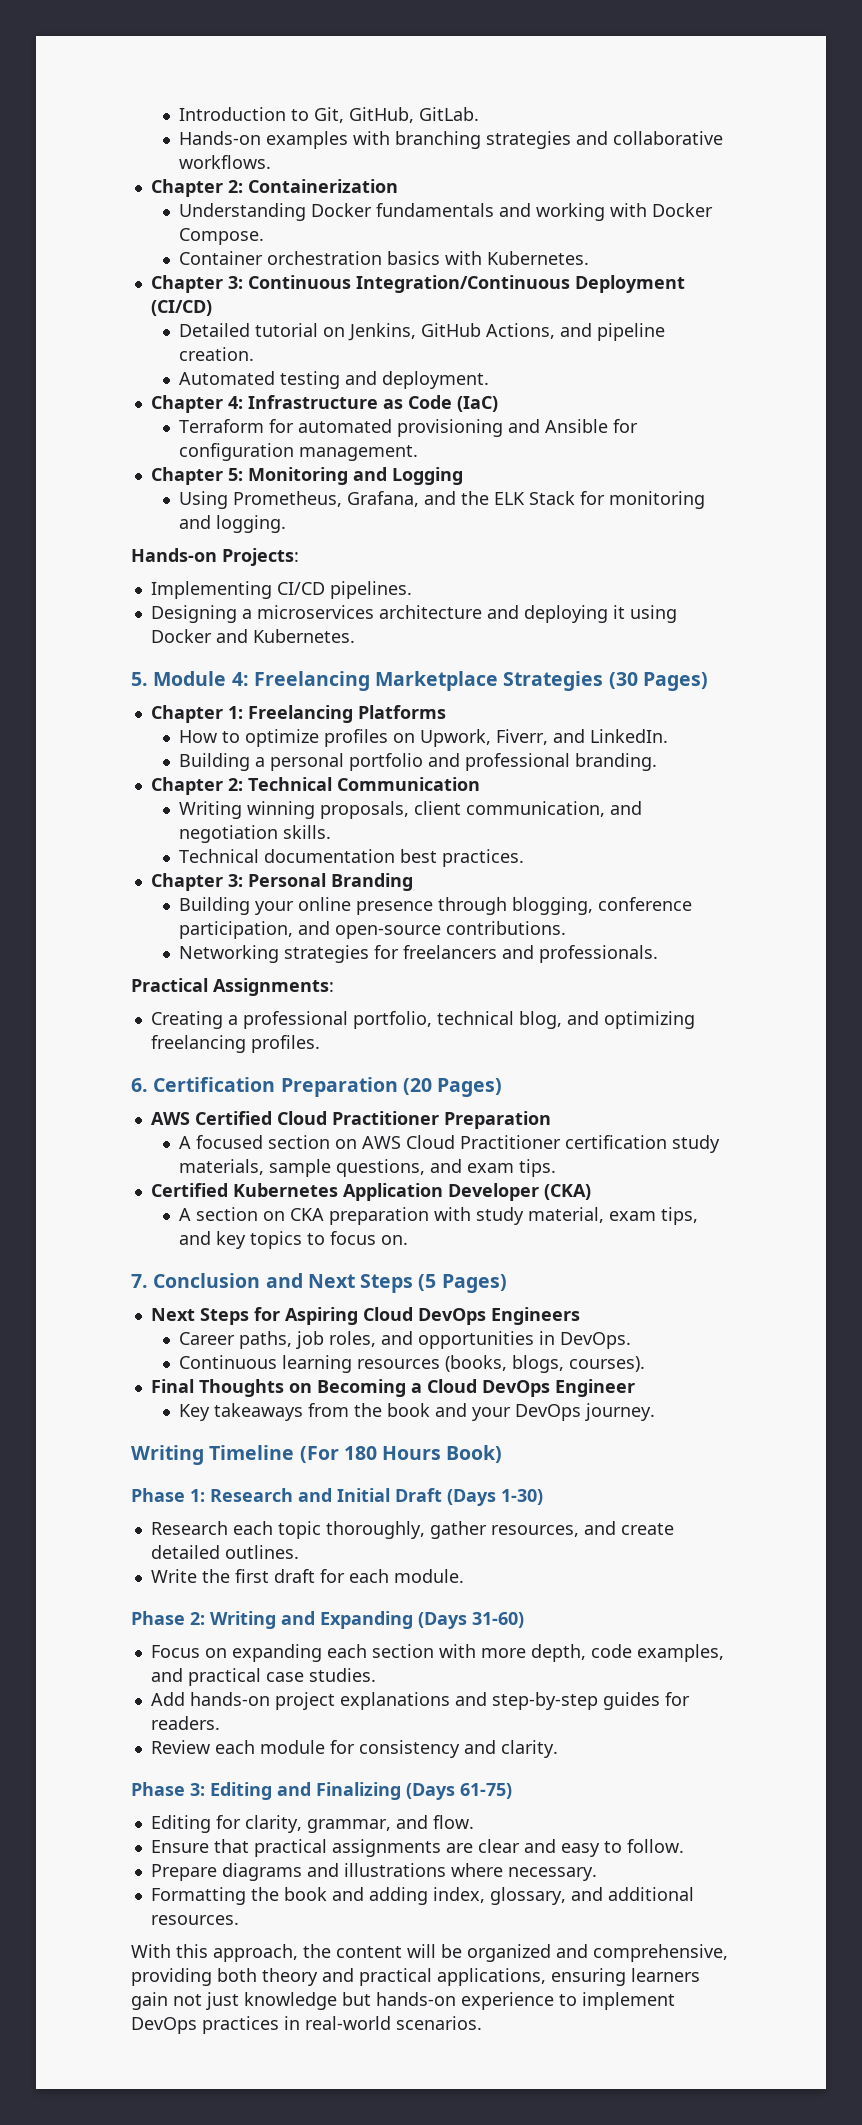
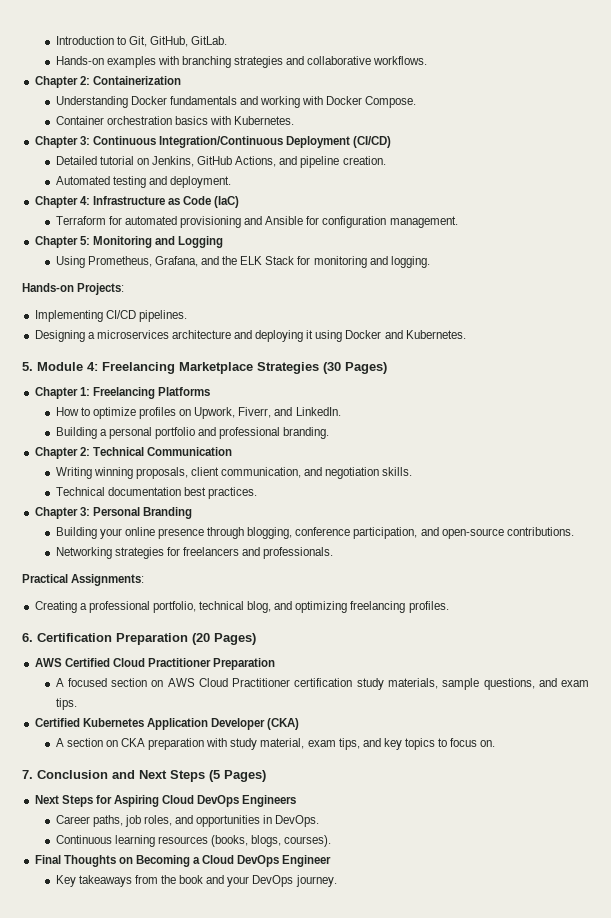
[131,1445,503,1465] [131,1488,543,1506] [150,1521,674,1539] [150,1545,299,1559] [150,1569,464,1583] [131,1611,524,1629] [150,1644,724,1662] [150,1668,376,1686] [150,1692,690,1710] [150,1716,220,1730] [150,1740,558,1758] [131,1782,512,1800] [150,1815,474,1833] [150,1839,684,1857] [150,1863,597,1881] [150,1887,694,1905] [150,1915,239,1925] [131,1944,728,1962] [131,1968,700,1986] [131,1992,675,2010] [131,2016,482,2034] // Writing Timeline (For 180 Hours Book) // Phase 1: Research and Initial Draft (Days 1-30) // Research each topic thoroughly, gather resources, and create detailed outlines. // Write the first draft for each module. // Phase 2: Writing and Expanding (Days 31-60) // Focus on expanding each section with more depth, code examples, and practical case studies. // Add hands-on project explanations and step-by-step guides for readers. // Review each module for consistency and clarity. // Phase 3: Editing and Finalizing (Days 61-75) // Editing for clarity, grammar, and flow. // Ensure that practical assignments are clear and easy to follow. // Prepare diagrams and illustrations where necessary. // Formatting the book and adding index, glossary, and additional resources. // With this approach, the content will be organized and comprehensive, providing both theory and practical applications, ensuring learners gain not just knowledge but hands-on experience to implement DevOps practices in real-world scenarios. -> (337, 881) none

